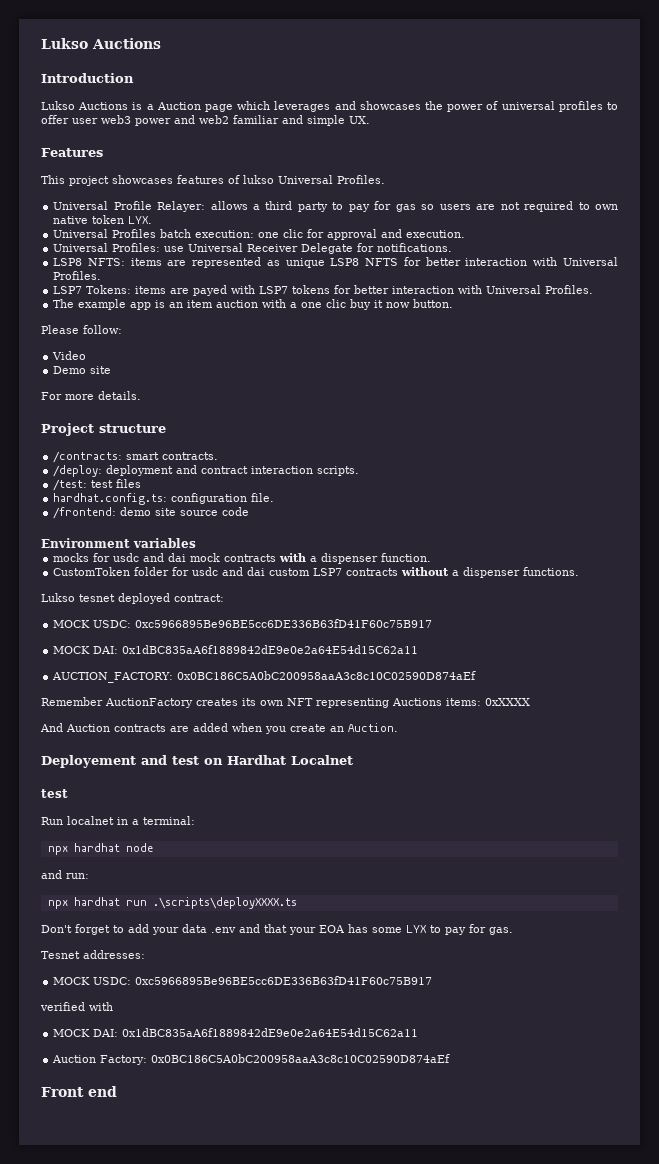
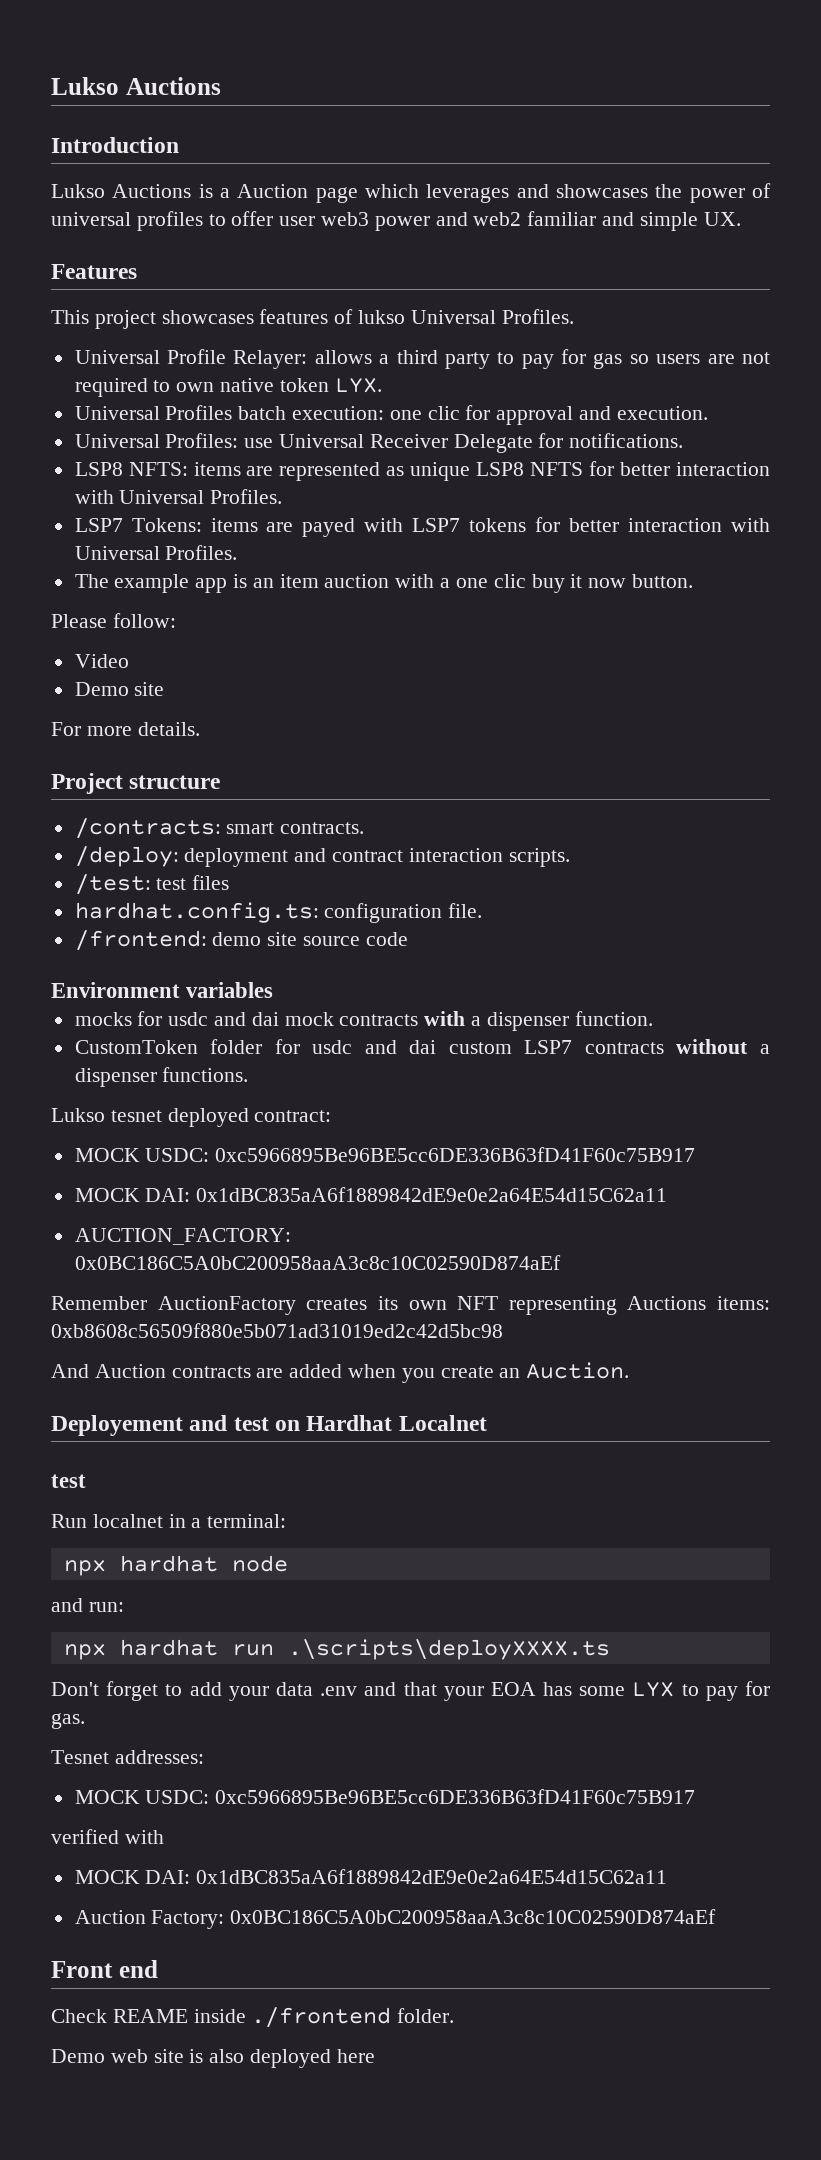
[485,698,530,706] 0xXXXX -> [51,1323,503,1338] 0xb8608c56509f880e5b071ad31019ed2c42d5bc98
(117, 1091) none -> [51,2007,455,2028] [51,2049,375,2068] // Check REAME inside ./frontend folder. // Demo web site is also deployed here

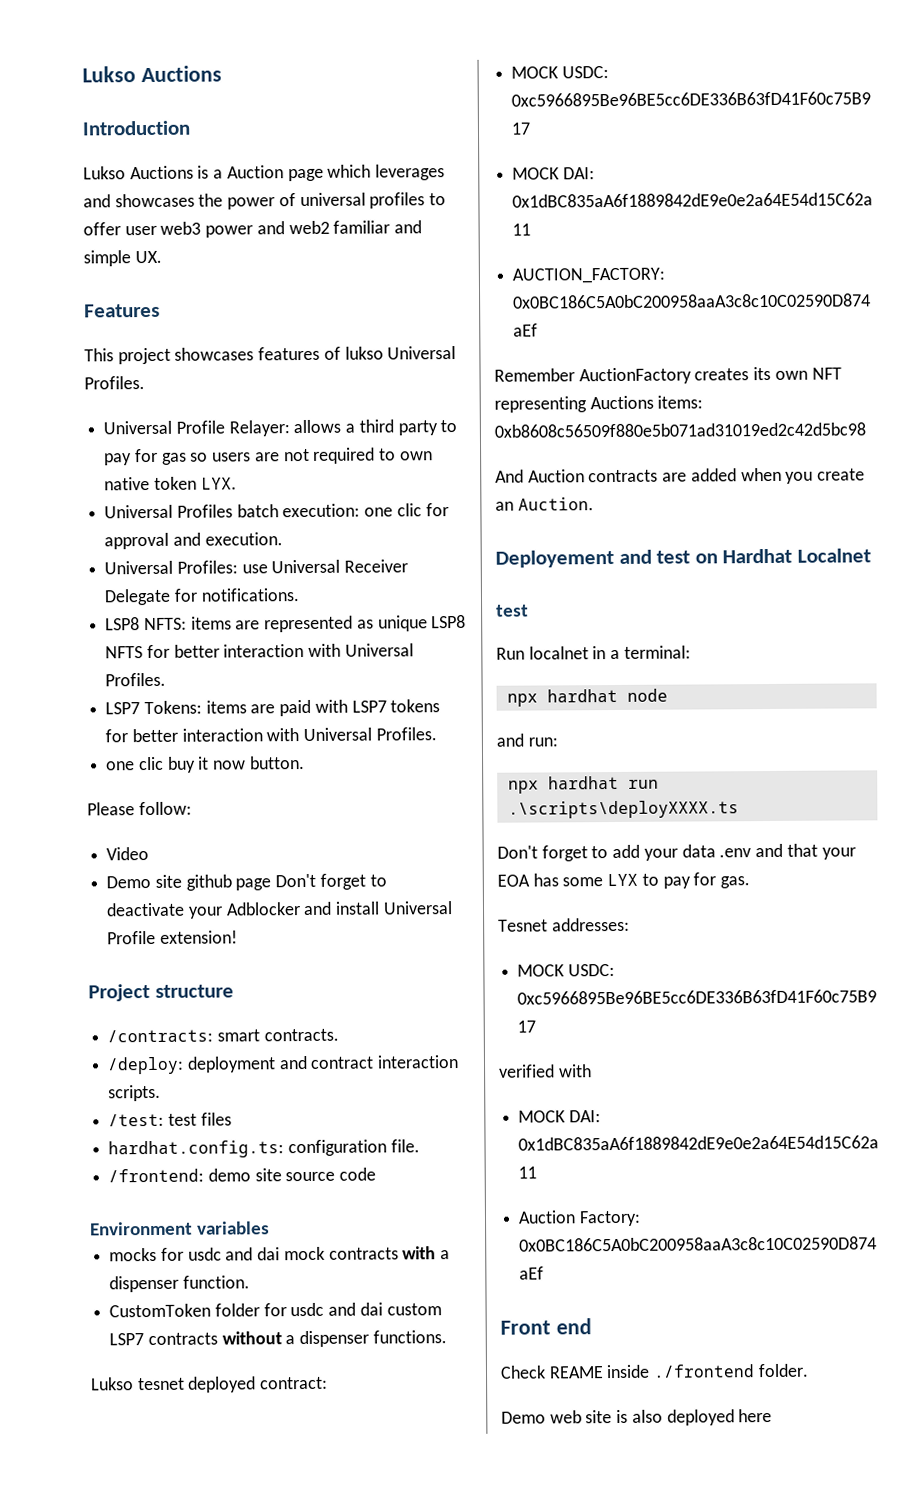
[302,518,356,537] payed -> [279,699,312,717] paid
[74,574,451,593] The example app is an item auction with a -> (437, 734) none
[51,722,200,736] // For more details. -> [185,873,387,891] [106,901,453,919] [107,930,238,945] github page Don't forget to deactivate your Adblocker and install Universal Profile extension!

